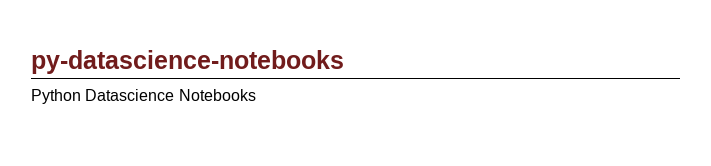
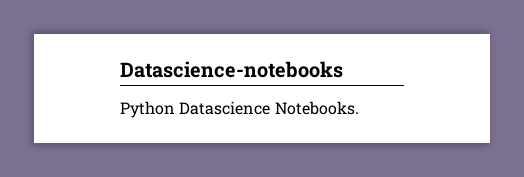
[31,50,344,74] py-datascience-notebooks -> [120,61,343,78] Datascience-notebooks
[178,89,256,101] Notebooks -> [274,101,359,115] Notebooks.

